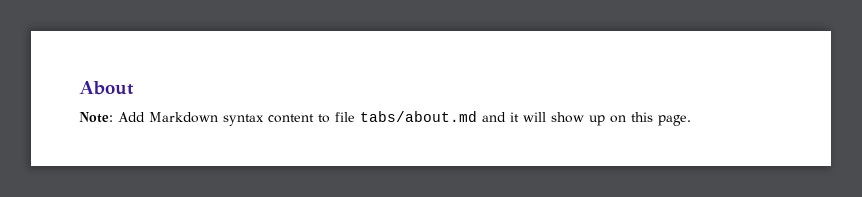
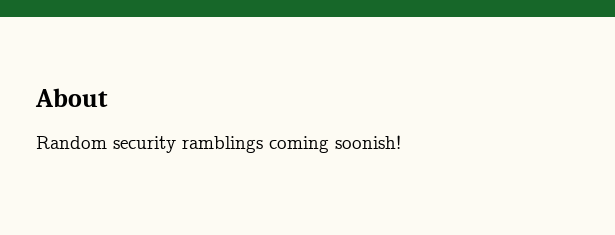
[79,111,691,126] Note: Add Markdown syntax content to file tabs/about.md and it will show up on this page. -> [36,135,401,153] Random security ramblings coming soonish!

